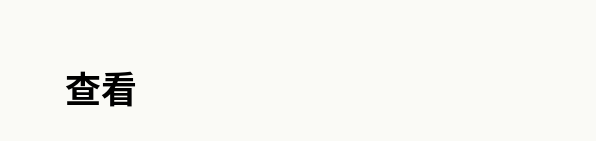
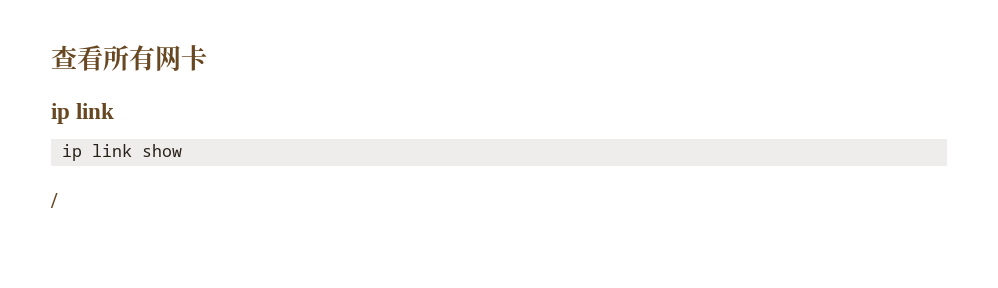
(137, 89) none -> [103,45,207,71] [51,103,115,124] [62,144,183,161] [50,193,58,208] 所有网卡 // ip link // ip link show // /

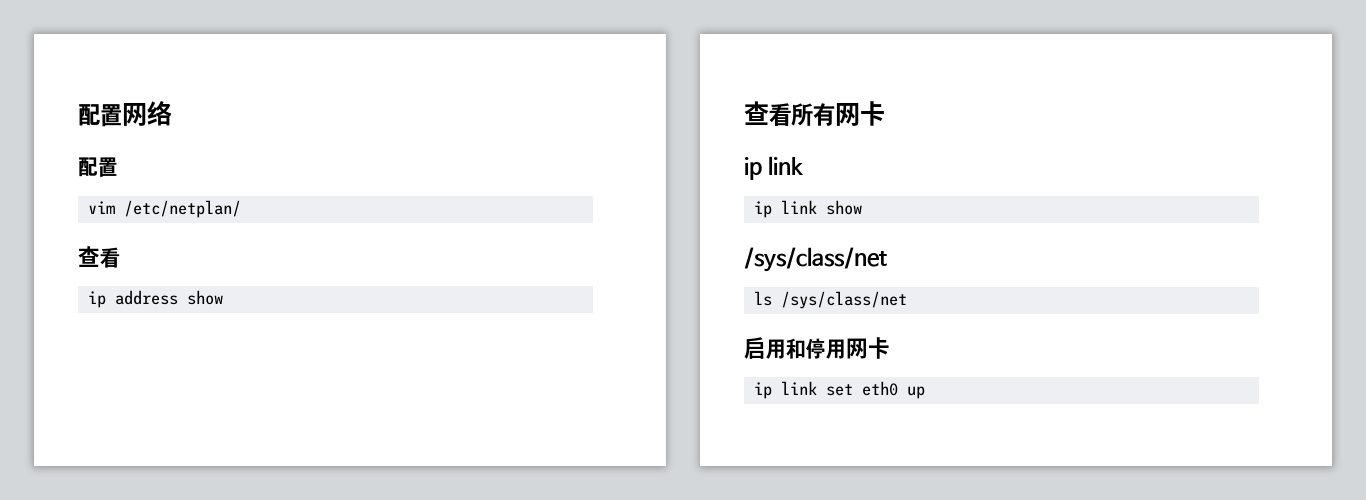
(51, 57) none -> [78,101,172,127] [78,157,118,177] [87,200,241,218] [78,246,120,268] [87,290,223,308] 配置网络 // 配置 // vim /etc/netplan/ // 查看 // ip address show //
[50,193,58,208] / -> [744,247,887,272] [753,291,907,309] [744,337,890,359] [753,381,925,399] /sys/class/net // ls /sys/class/net // 启用和停用网卡 // ip link set eth0 up

